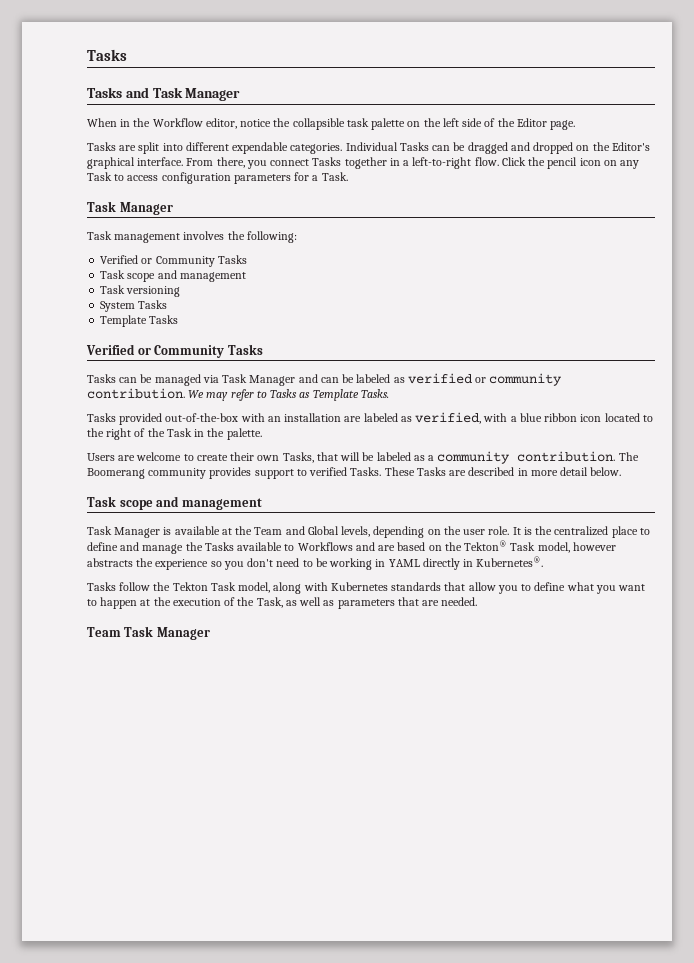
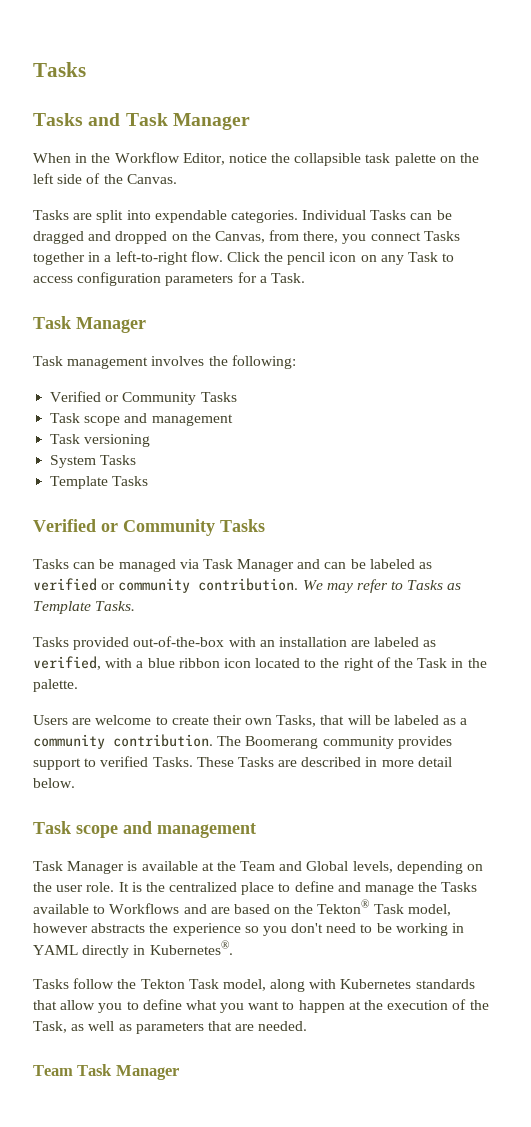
[205,118,237,129] editor, -> [182,153,225,165] Editor,
[516,118,576,130] Editor page. -> [126,174,177,184] Canvas.
[185,142,229,151] different -> (151, 215) none
[611,142,650,151] [87,157,214,169] Editor's graphical interface. From -> [214,230,300,243] Canvas, from

